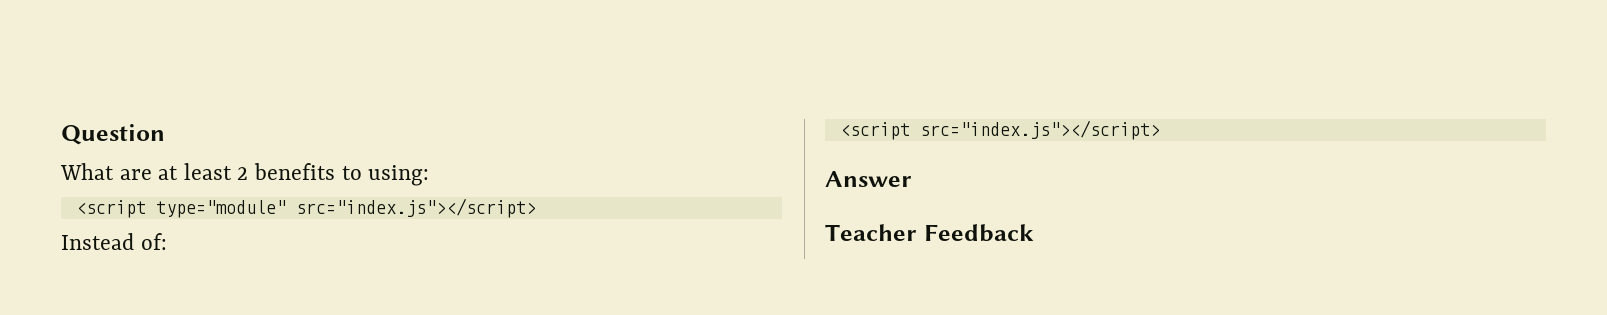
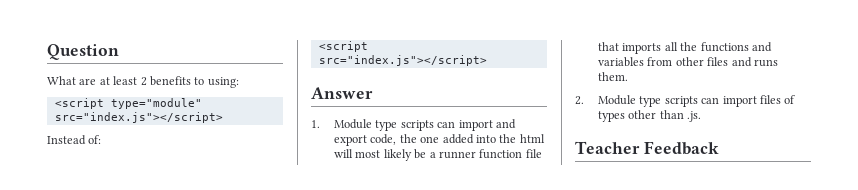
(912, 179) none -> [311,119,516,131] [334,134,545,146] [334,149,542,161] [598,42,772,54] [598,57,778,67] [598,72,629,81] [575,95,796,107] [598,110,702,122] // 1. Module type scripts can import and export code, the one added into the html will most likely be a runner function file that imports all the functions and variables from other files and runs them. // 2. Module type scripts can import files of types other than .js.

